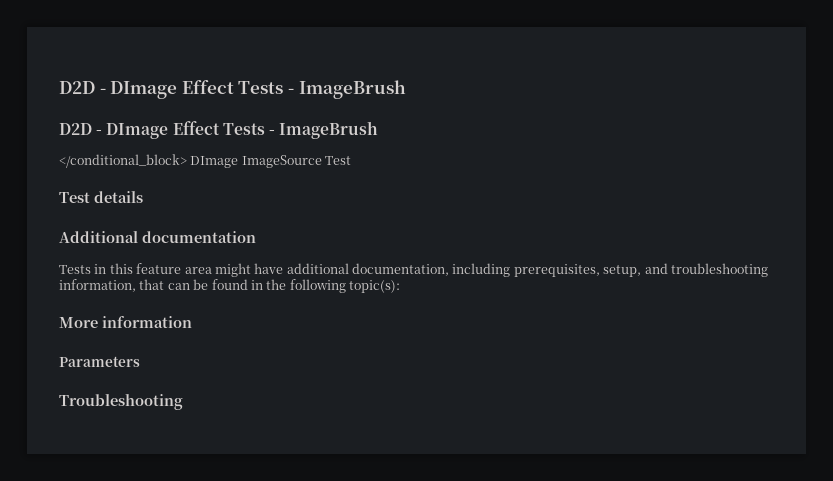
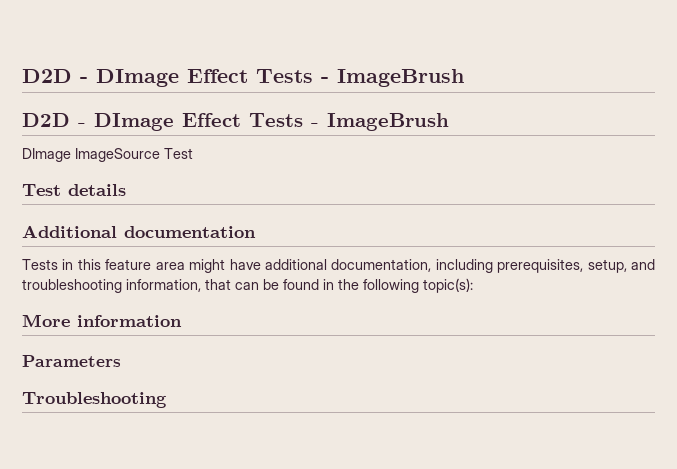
[59,154,187,168] </conditional_block> -> (449, 122) none

